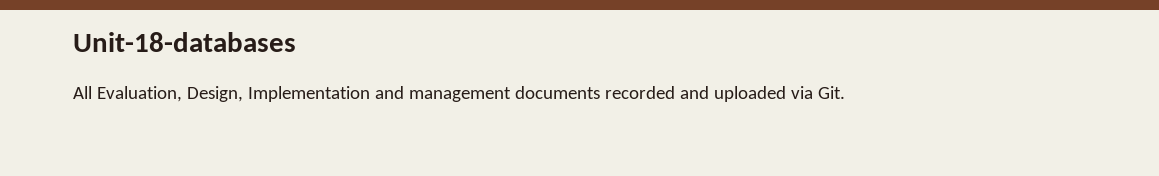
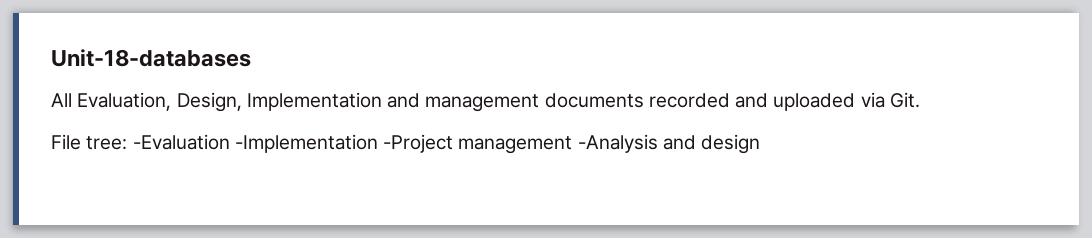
(845, 92) none -> [51,134,761,154] // File tree: -Evaluation -Implementation -Project management -Analysis and design

